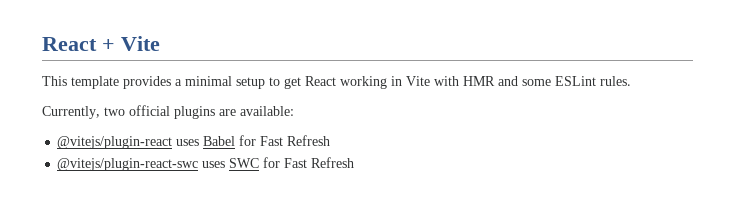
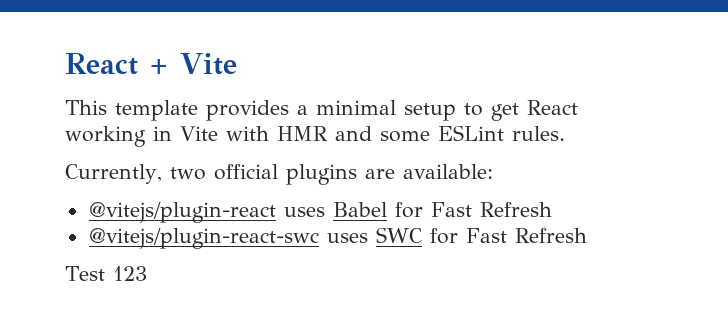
(355, 162) none -> [65,266,147,281] // Test 123

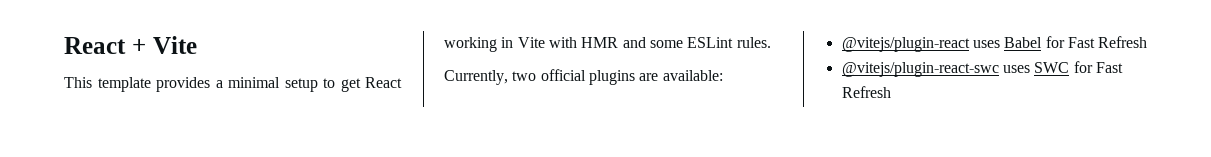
[65,266,147,281] // Test 123 -> (891, 92) none

